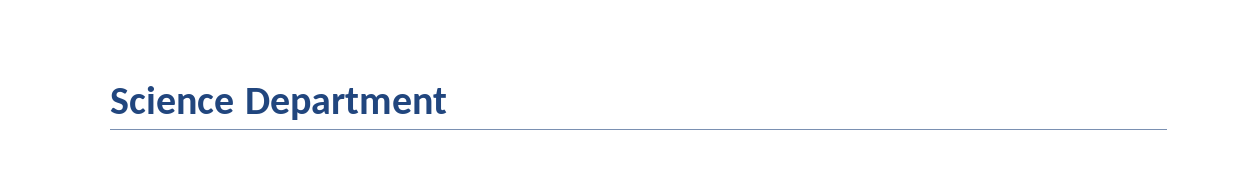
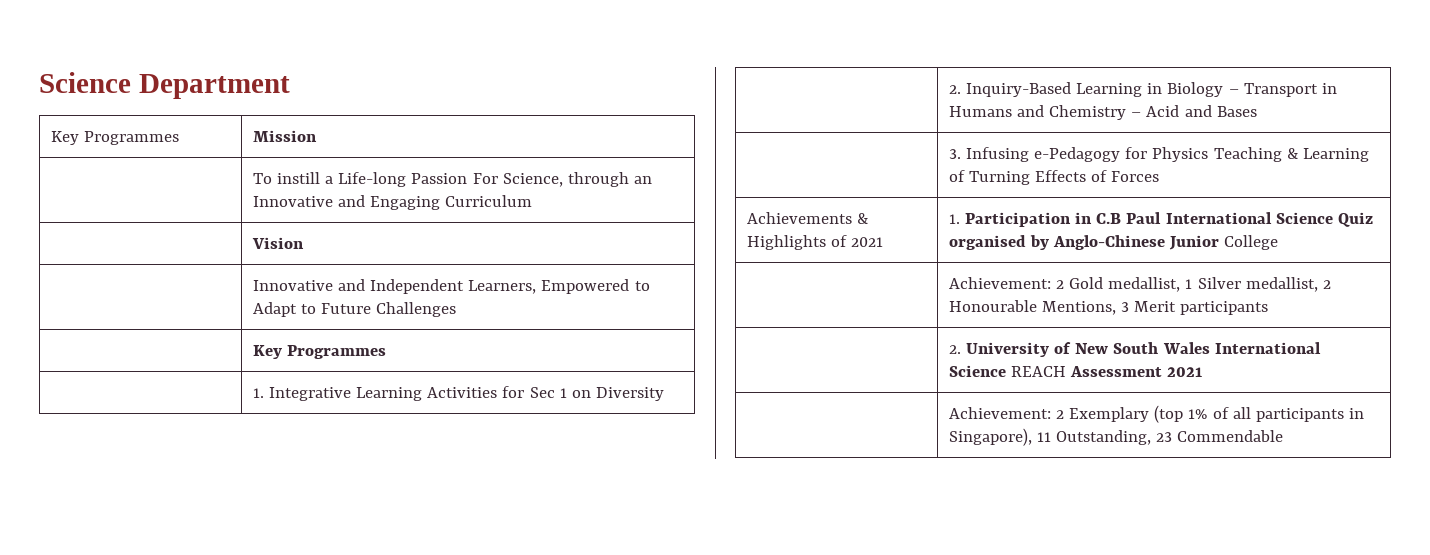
(447, 104) none -> [50,131,180,145] [252,130,317,142] [252,172,652,187] [252,195,533,210] [251,237,304,249] [252,279,650,294] [252,302,457,317] [252,345,387,359] [252,386,664,401] [948,82,1337,97] [948,105,1257,120] [948,147,1369,162] [948,170,1160,185] [746,212,869,224] [746,235,884,250] [948,212,1373,227] [948,235,1279,250] [948,277,1331,292] [948,300,1269,315] [948,342,1321,357] [948,365,1203,377] [948,405,1364,423] [948,428,1284,446] // Key Programmes | Mission // | To instill a Life-long Passion For Science, through an Innovative and Engaging Curriculum // | Vision // | Innovative and Independent Learners, Empowered to Adapt to Future Challenges // | Key Programmes // | 1. Integrative Learning Activities for Sec 1 on Diversity // | 2. Inquiry-Based Learning in Biology – Transport in Humans and Chemistry – Acid and Bases // | 3. Infusing e-Pedagogy for Physics Teaching & Learning of Turning Effects of Forces // Achievements & Highlights of 2021 | 1. Participation in C.B Paul International Science Quiz organised by Anglo-Chinese Junior College // | Achievement: 2 Gold medallist, 1 Silver medallist, 2 Honourable Mentions, 3 Merit participants // | 2. University of New South Wales International Science REACH Assessment 2021 // | Achievement: 2 Exemplary (top 1% of all participants in Singapore), 11 Outstanding, 23 Commendable

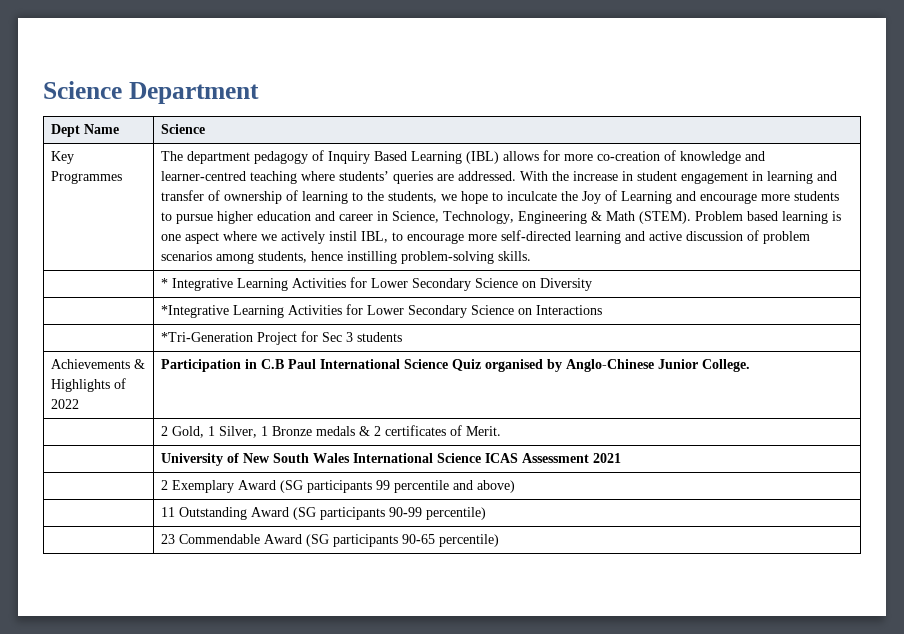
(290, 86) none -> [50,124,119,137] [160,124,205,134] // Dept Name | Science
[252,130,317,142] [252,172,652,187] [252,195,533,210] [251,237,304,249] [252,279,650,294] [252,302,457,317] [252,345,387,359] [252,388,264,398] Mission // | To instill a Life-long Passion For Science, through an Innovative and Engaging Curriculum // | Vision // | Innovative and Independent Learners, Empowered to Adapt to Future Challenges // | Key Programmes // | 1. -> [160,150,765,164] [160,171,837,184] [160,190,839,204] [160,211,841,224] [160,230,810,244] [160,251,531,264] [160,278,168,288] The department pedagogy of Inquiry Based Learning (IBL) allows for more co-creation of knowledge and learner-centred teaching where students’ queries are addressed. With the increase in student engagement in learning and transfer of ownership of learning to the students, we hope to inculcate the Joy of Learning and encourage more students to pursue higher education and career in Science, Technology, Engineering & Math (STEM). Problem based learning is one aspect where we actively instil IBL, to encourage more self-directed learning and active discussion of problem scenarios among students, hence instilling problem-solving skills. // | *
[529,387,567,398] Sec 1 -> [370,278,518,291] Lower Secondary Science
[948,82,1337,97] [948,105,1257,120] [948,147,1369,162] [948,170,1160,185] 2. Inquiry-Based Learning in Biology – Transport in Humans and Chemistry – Acid and Bases // | 3. Infusing e-Pedagogy for Physics Teaching & Learning of Turning Effects of Forces -> [160,304,602,318] [160,331,402,345] *Integrative Learning Activities for Lower Secondary Science on Interactions // | *Tri-Generation Project for Sec 3 students
[851,237,884,247] [948,214,960,224] 2021 | 1. -> [50,399,79,409] 2022 |
[1224,235,1279,250] [948,277,1331,292] [948,300,1269,315] [948,345,961,354] College // | Achievement: 2 Gold medallist, 1 Silver medallist, 2 Honourable Mentions, 3 Merit participants // | 2. -> [701,359,750,372] [160,425,501,438] College. // | 2 Gold, 1 Silver, 1 Bronze medals & 2 certificates of Merit. // |
[1011,366,1067,377] REACH -> [484,453,518,463] ICAS
[948,407,1051,419] Achievement: -> (621, 458) none
[1154,405,1364,423] [948,428,1284,446] (top 1% of all participants in Singapore), 11 Outstanding, 23 Commendable -> [237,480,515,493] [160,507,486,520] [160,534,499,547] Award (SG participants 99 percentile and above) // | 11 Outstanding Award (SG participants 90-99 percentile) // | 23 Commendable Award (SG participants 90-65 percentile)

